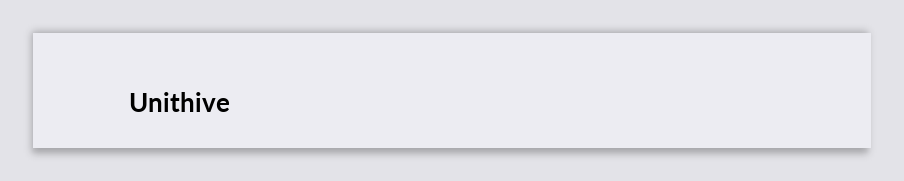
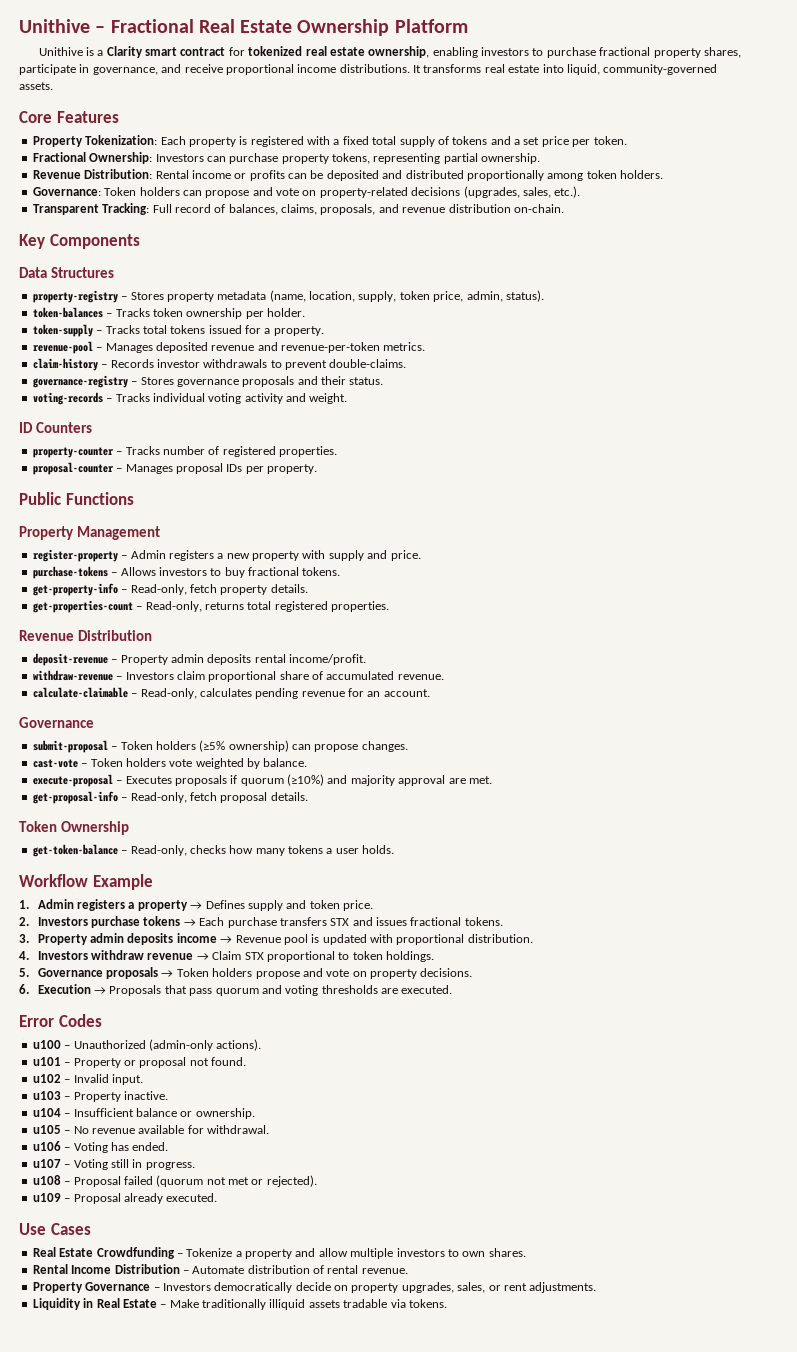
[129,92,230,112] Unithive -> [19,19,468,36] [38,46,741,58] [19,64,718,75] [19,82,53,90] [19,111,119,123] [32,135,627,147] [32,152,541,164] [32,169,663,181] [32,186,581,198] [32,203,564,215] [19,234,140,249] [19,267,114,278] [32,290,544,303] [32,307,305,319] [32,324,324,337] [32,341,426,354] [32,358,407,371] [32,375,384,388] [32,392,348,405] [19,422,92,433] [32,446,337,458] [32,462,317,475] [19,492,134,505] [19,526,160,540] [32,549,421,562] [32,566,341,579] [32,583,308,596] [32,600,389,613] [19,630,152,641] [32,653,366,666] [32,670,444,682] [32,687,430,699] [19,717,94,728] [32,740,408,753] [32,758,308,769] [32,774,492,787] [32,791,308,804] [19,821,129,835] [32,844,395,857] [19,874,153,890] [19,899,374,911] [19,916,503,928] [19,933,533,945] [19,950,435,962] [19,967,473,979] [19,984,453,996] [19,1014,102,1027] [32,1039,262,1051] [32,1057,246,1068] [32,1074,143,1085] [32,1091,168,1102] [32,1108,255,1119] [32,1125,269,1134] [32,1141,169,1153] [32,1159,195,1170] [32,1175,317,1187] [32,1193,218,1204] [19,1223,91,1235] [32,1247,526,1259] [32,1264,408,1274] [32,1282,597,1293] [32,1298,447,1310] Unithive – Fractional Real Estate Ownership Platform // Unithive is a Clarity smart contract for tokenized real estate ownership, enabling investors to purchase fractional property shares, participate in governance, and receive proportional income distributions. It transforms real estate into liquid, community-governed assets. // Core Features // Property Tokenization: Each property is registered with a fixed total supply of tokens and a set price per token. // Fractional Ownership: Investors can purchase property tokens, representing partial ownership. // Revenue Distribution: Rental income or profits can be deposited and distributed proportionally among token holders. // Governance: Token holders can propose and vote on property-related decisions (upgrades, sales, etc.). // Transparent Tracking: Full record of balances, claims, proposals, and revenue distribution on-chain. // Key Components // Data Structures // property-registry – Stores property metadata (name, location, supply, token price, admin, status). // token-balances – Tracks token ownership per holder. // token-supply – Tracks total tokens issued for a property. // revenue-pool – Manages deposited revenue and revenue-per-token metrics. // claim-history – Records investor withdrawals to prevent double-claims. // governance-registry – Stores governance proposals and their status. // voting-records – Tracks individual voting activity and weight. // ID Counters // property-counter – Tracks number of registered properties. // proposal-counter – Manages proposal IDs per property. // Public Functions // Property Management // register-property – Admin registers a new property with supply and price. // purchase-tokens – Allows investors to buy fractional tokens. // get-property-info – Read-only, fetch property details. // get-properties-count – Read-only, returns total registered properties. // Revenue Distribution // deposit-revenue – Property admin deposits rental income/profit. // withdraw-revenue – Investors claim proportional share of accumulated revenue. // calculate-claimable – Read-only, calculates pending revenue for an account. // Governance // submit-proposal – Token holders (≥5% ownership) can propose changes. // cast-vote – Token holders vote weighted by balance. // execute-proposal – Executes proposals if quorum (≥10%) and majority approval are met. // get-proposal-info – Read-only, fetch proposal details. // Token Ownership // get-token-balance – Read-only, checks how many tokens a user holds. // Workflow Example // 1. Admin registers a property → Defines supply and token price. // 2. Investors purchase tokens → Each purchase transfers STX and issues fractional tokens. // 3. Property admin deposits income → Revenue pool is updated with proportional distribution. // 4. Investors withdraw revenue → Claim STX proportional to token holdings. // 5. Governance proposals → Token holders propose and vote on property decisions. // 6. Execution → Proposals that pass quorum and voting thresholds are executed. // Error Codes // u100 – Unauthorized (admin-only actions). // u101 – Property or proposal not found. // u102 – Invalid input. // u103 – Property inactive. // u104 – Insufficient balance or ownership. // u105 – No revenue available for withdrawal. // u106 – Voting has ended. // u107 – Voting still in progress. // u108 – Proposal failed (quorum not met or rejected). // u109 – Proposal already executed. // Use Cases // Real Estate Crowdfunding – Tokenize a property and allow multiple investors to own shares. // Rental Income Distribution – Automate distribution of rental revenue. // Property Governance – Investors democratically decide on property upgrades, sales, or rent adjustments. // Liquidity in Real Estate – Make traditionally illiquid assets tradable via tokens.

